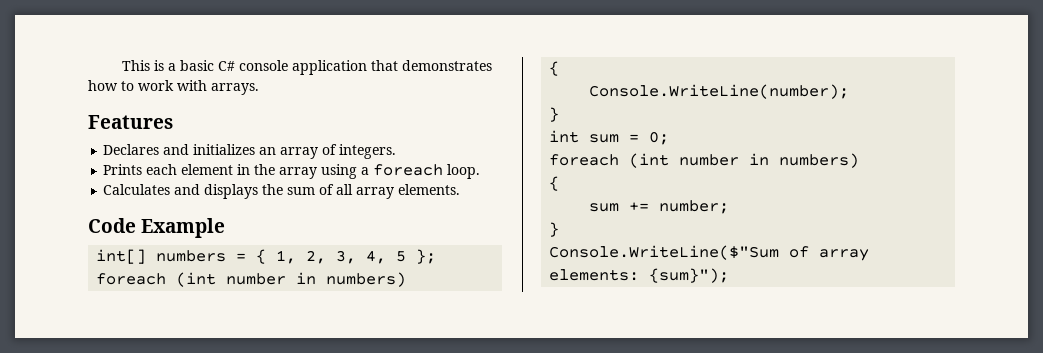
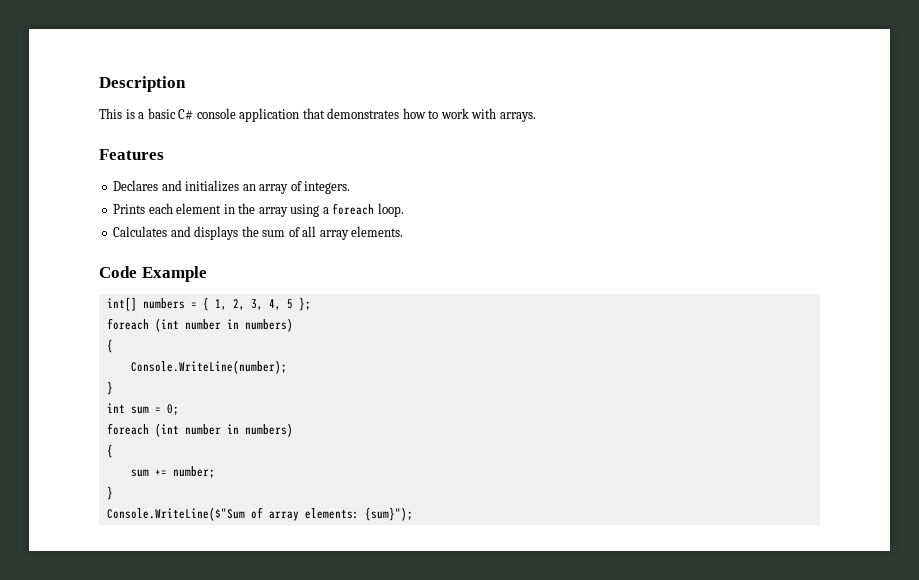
(121, 65) none -> [99,76,186,92] Description //

